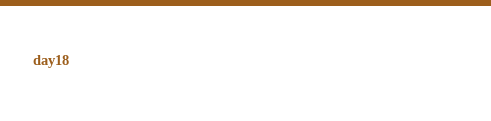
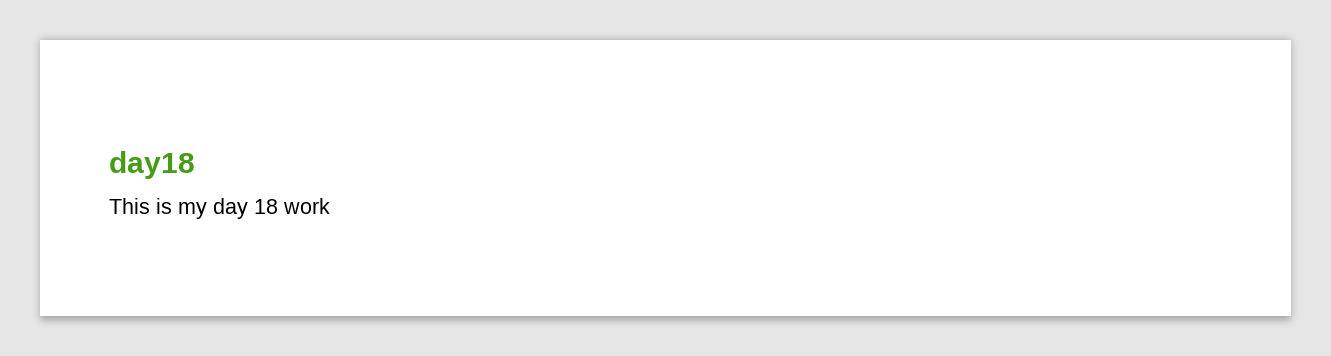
(69, 61) none -> [109,198,330,219] // This is my day 18 work

